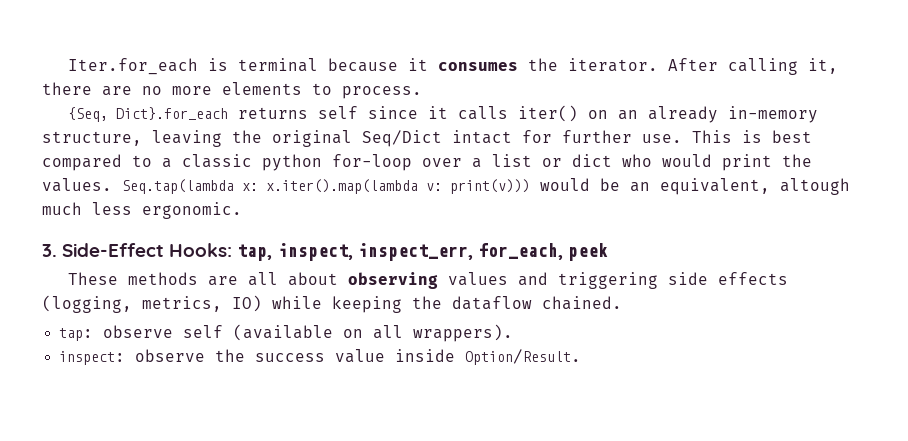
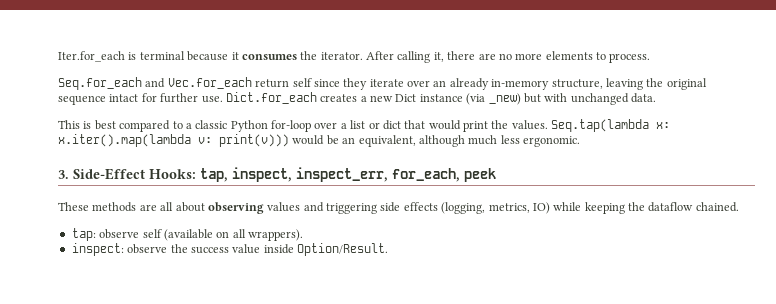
[67,105,608,122] {Seq, Dict}.for_each returns self since it calls iter() on -> [58,77,430,90] Seq.for_each and Vec.for_each return self since they iterate over
[362,130,442,147] Seq/Dict -> [58,95,106,105] sequence
(682, 138) none -> [225,92,656,105] Dict.for_each creates a new Dict instance (via _new) but with unchanged data. //
[262,154,322,171] python -> [230,120,268,132] Python
[622,154,652,167] who -> [404,120,426,129] that
[780,178,850,195] altough -> [418,135,465,147] although

